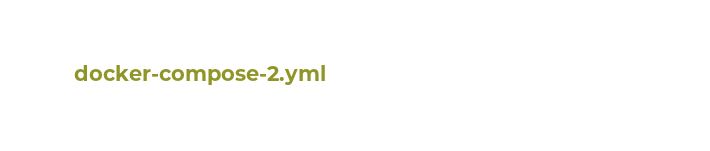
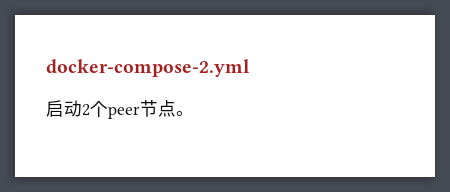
(326, 75) none -> [46,100,194,119] // 启动2个peer节点。

